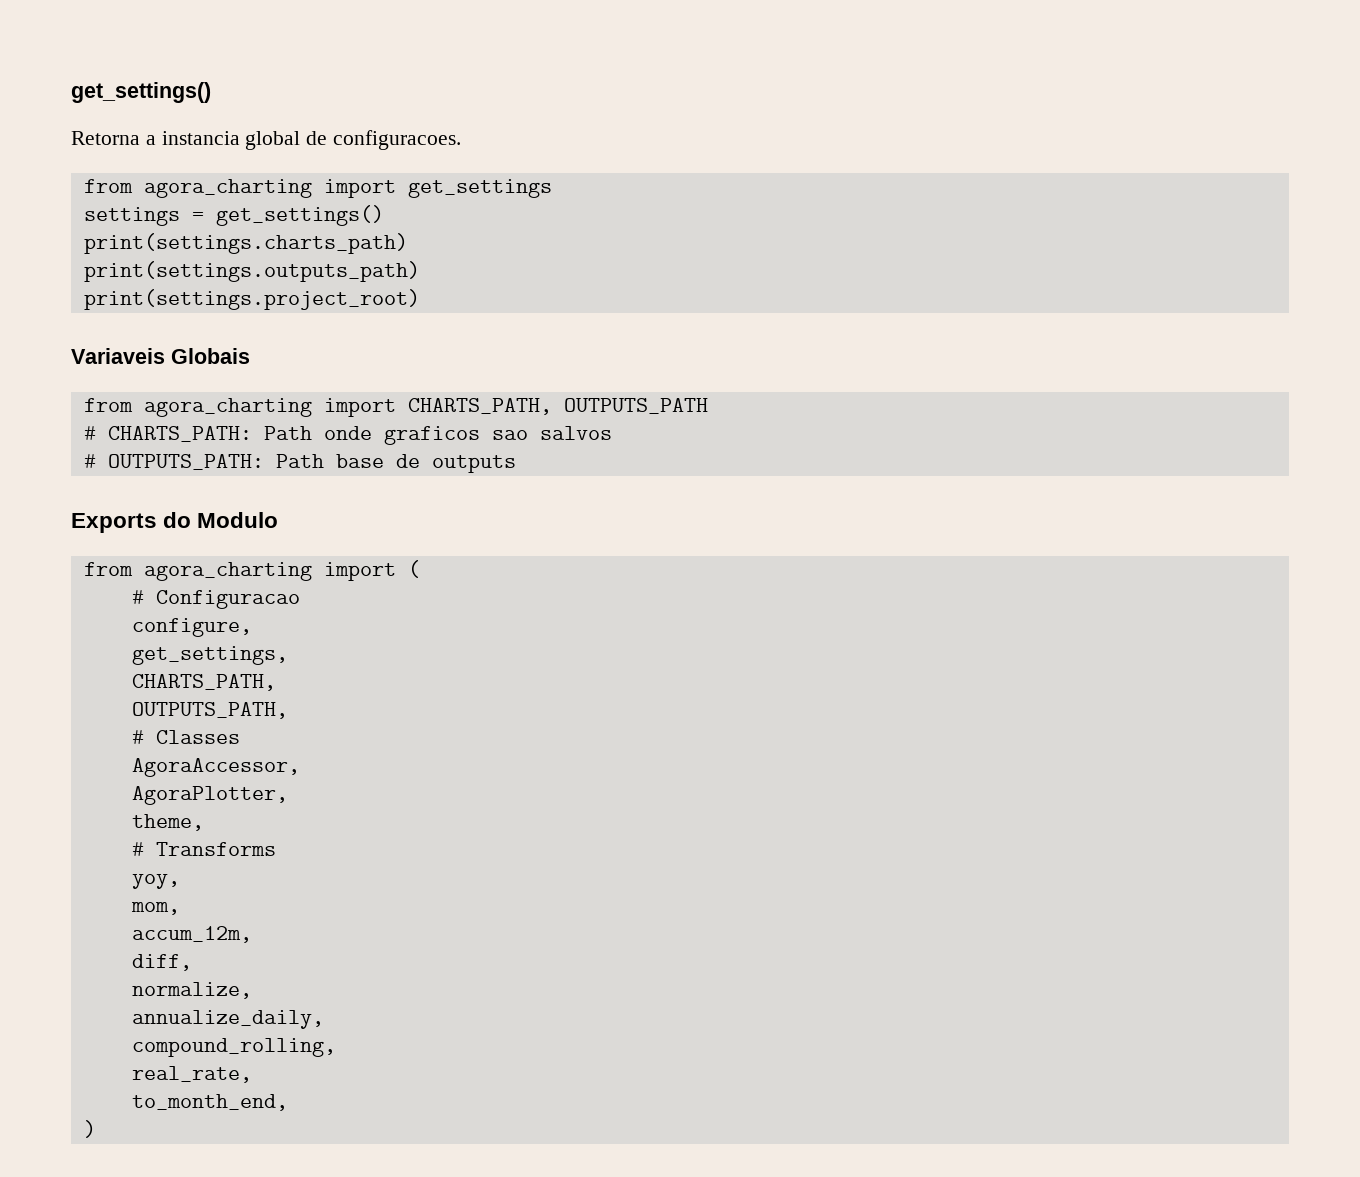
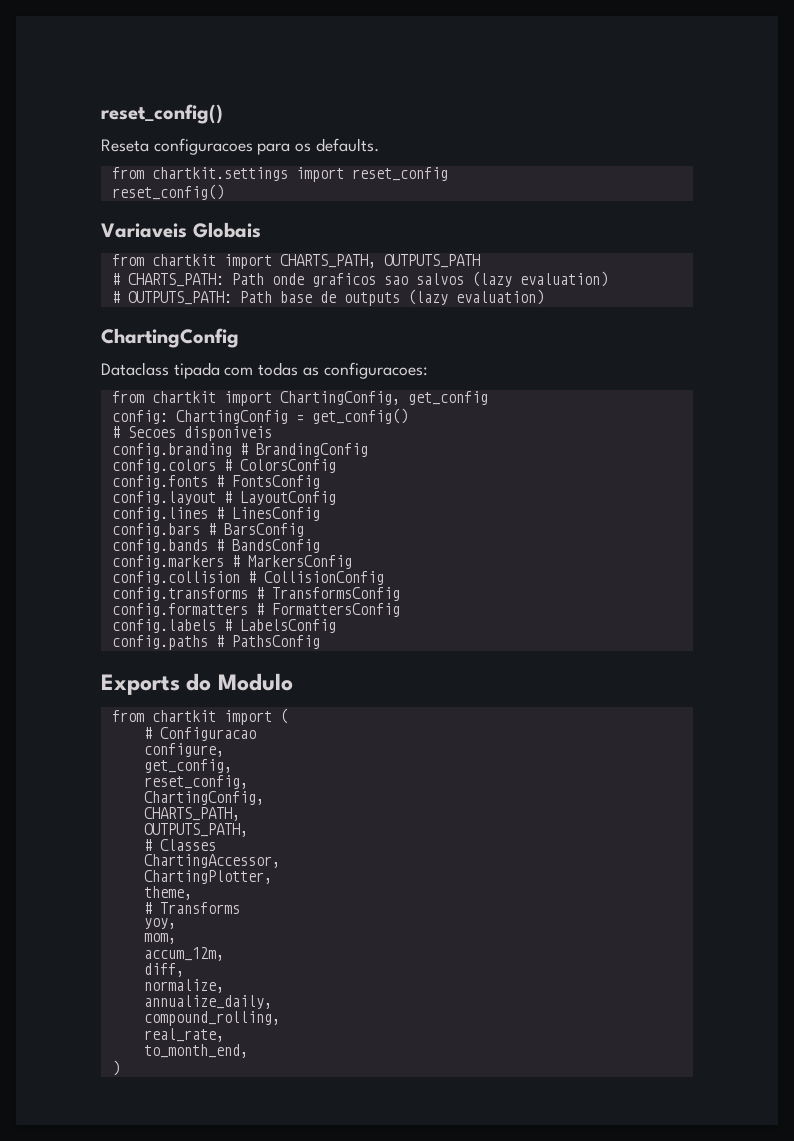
[71,82,211,103] [71,130,462,150] [83,179,552,198] [83,205,384,226] [83,233,408,254] [83,261,420,282] [83,289,420,310] get_settings() // Retorna a instancia global de configuracoes. // from agora_charting import get_settings // settings = get_settings() // print(settings.charts_path) // print(settings.outputs_path) // print(settings.project_root) -> [101,104,223,124] [101,138,379,155] [111,167,448,182] [111,184,224,200] reset_config() // Reseta configuracoes para os defaults. // from chartkit.settings import reset_config // reset_config()
[143,398,312,417] agora_charting -> [151,254,216,266] chartkit
(612, 433) none -> [471,271,608,287] (lazy evaluation)
(516, 464) none -> [407,289,544,305] [101,328,239,348] [101,362,428,379] [111,391,488,406] [111,408,408,424] [111,426,272,441] [111,443,368,457] [111,459,336,473] [111,475,320,489] [111,491,336,505] [111,507,320,521] [111,523,304,537] [111,539,320,553] [111,555,352,569] [111,571,384,585] [111,587,400,601] [111,603,400,617] [111,619,336,633] [111,635,320,650] (lazy evaluation) // ChartingConfig // Dataclass tipada com todas as configuracoes: // from chartkit import ChartingConfig, get_config // config: ChartingConfig = get_config() // # Secoes disponiveis // config.branding # BrandingConfig // config.colors # ColorsConfig // config.fonts # FontsConfig // config.layout # LayoutConfig // config.lines # LinesConfig // config.bars # BarsConfig // config.bands # BandsConfig // config.markers # MarkersConfig // config.collision # CollisionConfig // config.transforms # TransformsConfig // config.formatters # FormattersConfig // config.labels # LabelsConfig // config.paths # PathsConfig
[143,562,312,581] agora_charting -> [151,710,216,722] chartkit
[131,646,288,665] get_settings, -> [143,759,232,773] [143,775,248,789] [143,791,264,805] get_config, // reset_config, // ChartingConfig,
[131,758,300,777] [131,786,288,805] AgoraAccessor, // AgoraPlotter, -> [143,854,280,868] [143,870,272,884] ChartingAccessor, // ChartingPlotter,

